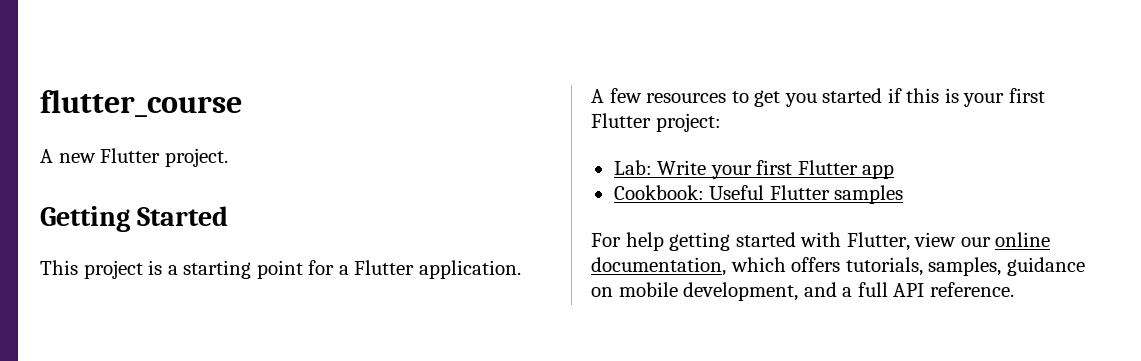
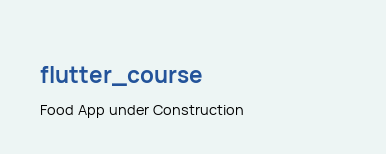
[40,148,228,167] [40,206,229,232] [40,260,521,279] [591,88,1045,107] [591,113,721,132] [613,160,895,179] [613,185,904,204] [591,232,1051,251] [591,257,1085,276] [591,282,1014,301] A new Flutter project. // Getting Started // This project is a starting point for a Flutter application. // A few resources to get you started if this is your first Flutter project: // Lab: Write your first Flutter app // Cookbook: Useful Flutter samples // For help getting started with Flutter, view our online documentation, which offers tutorials, samples, guidance on mobile development, and a full API reference. -> [40,105,244,118] Food App under Construction

